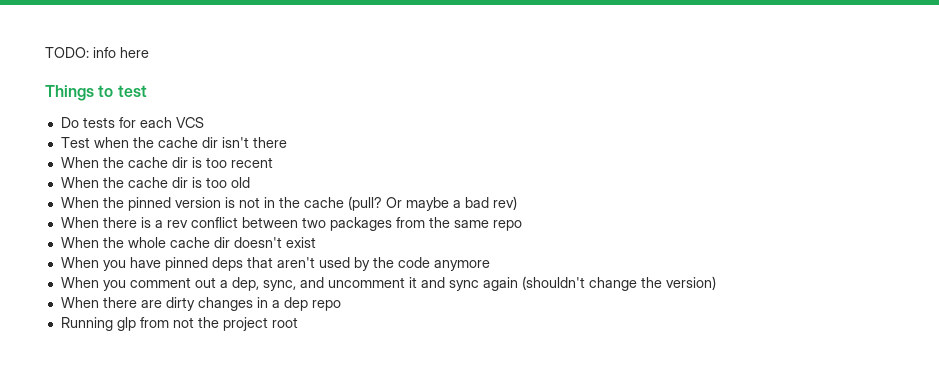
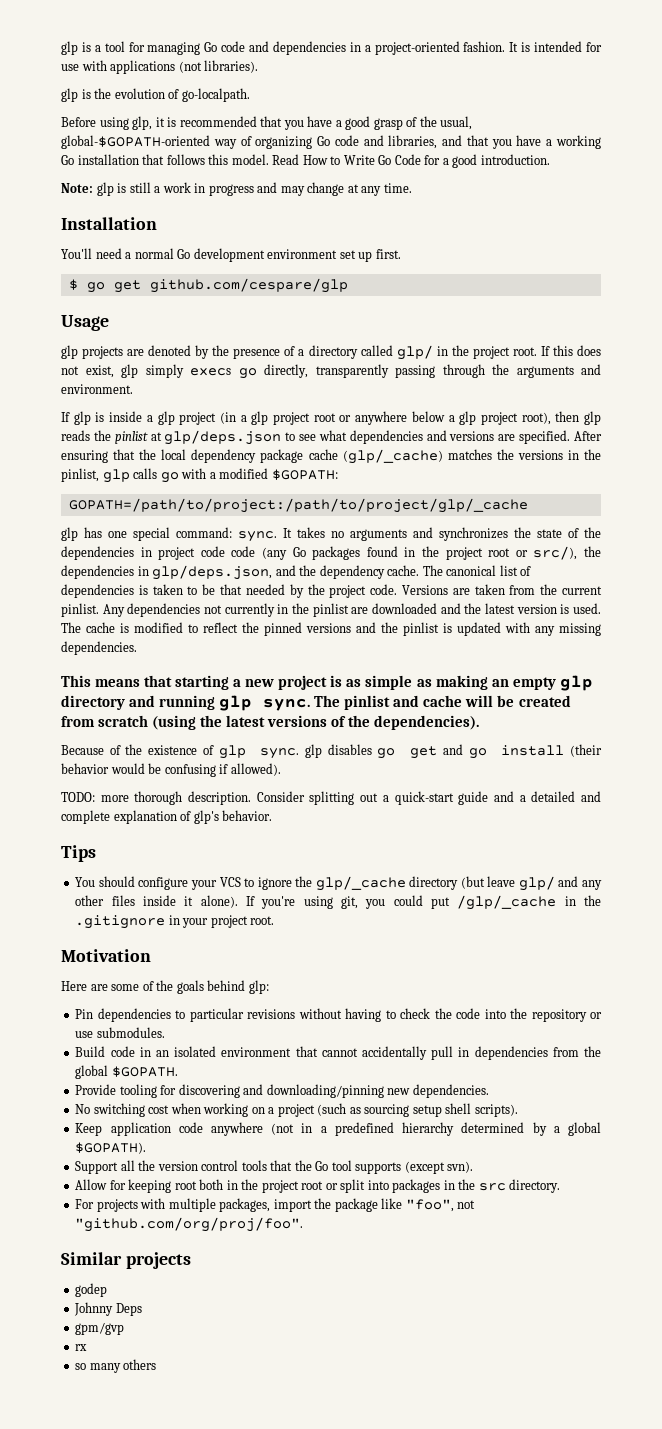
[45,47,149,58] [45,85,147,101] [60,117,204,128] [60,137,287,148] [60,157,273,168] [60,177,250,188] [60,196,517,211] [60,217,522,231] [60,237,316,248] [60,257,490,271] [60,276,716,291] [60,297,341,311] [60,317,298,331] TODO: info here // Things to test // Do tests for each VCS // Test when the cache dir isn't there // When the cache dir is too recent // When the cache dir is too old // When the pinned version is not in the cache (pull? Or maybe a bad rev) // When there is a rev conflict between two packages from the same repo // When the whole cache dir doesn't exist // When you have pinned deps that aren't used by the code anymore // When you comment out a dep, sync, and uncomment it and sync again (shouldn't change the version) // When there are dirty changes in a dep repo // Running glp from not the project root -> [61,41,602,55] [61,60,259,74] [61,88,250,102] [61,116,473,130] [61,135,601,149] [61,154,550,168] [61,182,412,196] [61,217,157,230] [61,248,401,262] [68,278,348,293] [61,315,109,331] [61,345,601,360] [61,364,601,379] [61,384,133,394] [61,411,601,425] [61,430,603,445] [61,449,601,464] [61,468,338,483] [68,498,528,513] [61,527,601,542] [61,546,602,560] [61,565,532,580] [61,584,602,598] [61,603,602,617] [61,622,601,636] [61,641,137,655] [61,675,593,691] [61,695,571,711] [61,715,480,730] [61,744,603,759] [61,763,281,777] [61,791,601,805] [61,810,273,824] [61,845,96,862] [75,876,602,891] [75,895,602,910] [75,915,275,929] [61,949,151,962] [61,980,269,994] [75,1008,603,1022] [75,1027,165,1038] [75,1046,601,1060] [75,1065,178,1079] [75,1084,489,1098] [75,1103,518,1117] [75,1122,602,1136] [75,1142,147,1154] [75,1160,474,1174] [75,1179,561,1193] [75,1198,476,1212] [75,1217,304,1232] [61,1252,191,1269] [75,1283,108,1297] [74,1302,142,1316] [75,1322,125,1335] [75,1344,88,1351] [75,1359,157,1373] glp is a tool for managing Go code and dependencies in a project-oriented fashion. It is intended for use with applications (not libraries). // glp is the evolution of go-localpath. // Before using glp, it is recommended that you have a good grasp of the usual, global-$GOPATH-oriented way of organizing Go code and libraries, and that you have a working Go installation that follows this model. Read How to Write Go Code for a good introduction. // Note: glp is still a work in progress and may change at any time. // Installation // You'll need a normal Go development environment set up first. // $ go get github.com/cespare/glp // Usage // glp projects are denoted by the presence of a directory called glp/ in the project root. If this does not exist, glp simply execs go directly, transparently passing through the arguments and environment. // If glp is inside a glp project (in a glp project root or anywhere below a glp project root), then glp reads the pinlist at glp/deps.json to see what dependencies and versions are specified. After ensuring that the local dependency package cache (glp/_cache) matches the versions in the pinlist, glp calls go with a modified $GOPATH: // GOPATH=/path/to/project:/path/to/project/glp/_cache // glp has one special command: sync. It takes no arguments and synchronizes the state of the dependencies in project code code (any Go packages found in the project root or src/), the dependencies in glp/deps.json, and the dependency cache. The canonical list of dependencies is taken to be that needed by the project code. Versions are taken from the current pinlist. Any dependencies not currently in the pinlist are downloaded and the latest version is used. The cache is modified to reflect the pinned versions and the pinlist is updated with any missing dependencies. // This means that starting a new project is as simple as making an empty glp directory and running glp sync. The pinlist and cache will be created from scratch (using the latest versions of the dependencies). // Because of the existence of glp sync. glp disables go get and go install (their behavior would be confusing if allowed). // TODO: more thorough description. Consider splitting out a quick-start guide and a detailed and complete explanation of glp's behavior. // Tips // You should configure your VCS to ignore the glp/_cache directory (but leave glp/ and any other files inside it alone). If you're using git, you could put /glp/_cache in the .gitignore in your project root. // Motivation // Here are some of the goals behind glp: // Pin dependencies to particular revisions without having to check the code into the repository or use submodules. // Build code in an isolated environment that cannot accidentally pull in dependencies from the global $GOPATH. // Provide tooling for discovering and downloading/pinning new dependencies. // No switching cost when working on a project (such as sourcing setup shell scripts). // Keep application code anywhere (not in a predefined hierarchy determined by a global $GOPATH). // Support all the version control tools that the Go tool supports (except svn). // Allow for keeping root both in the project root or split into packages in the src directory. // For projects with multiple packages, import the package like "foo", not "github.com/org/proj/foo". // Similar projects // godep // Johnny Deps // gpm/gvp // rx // so many others

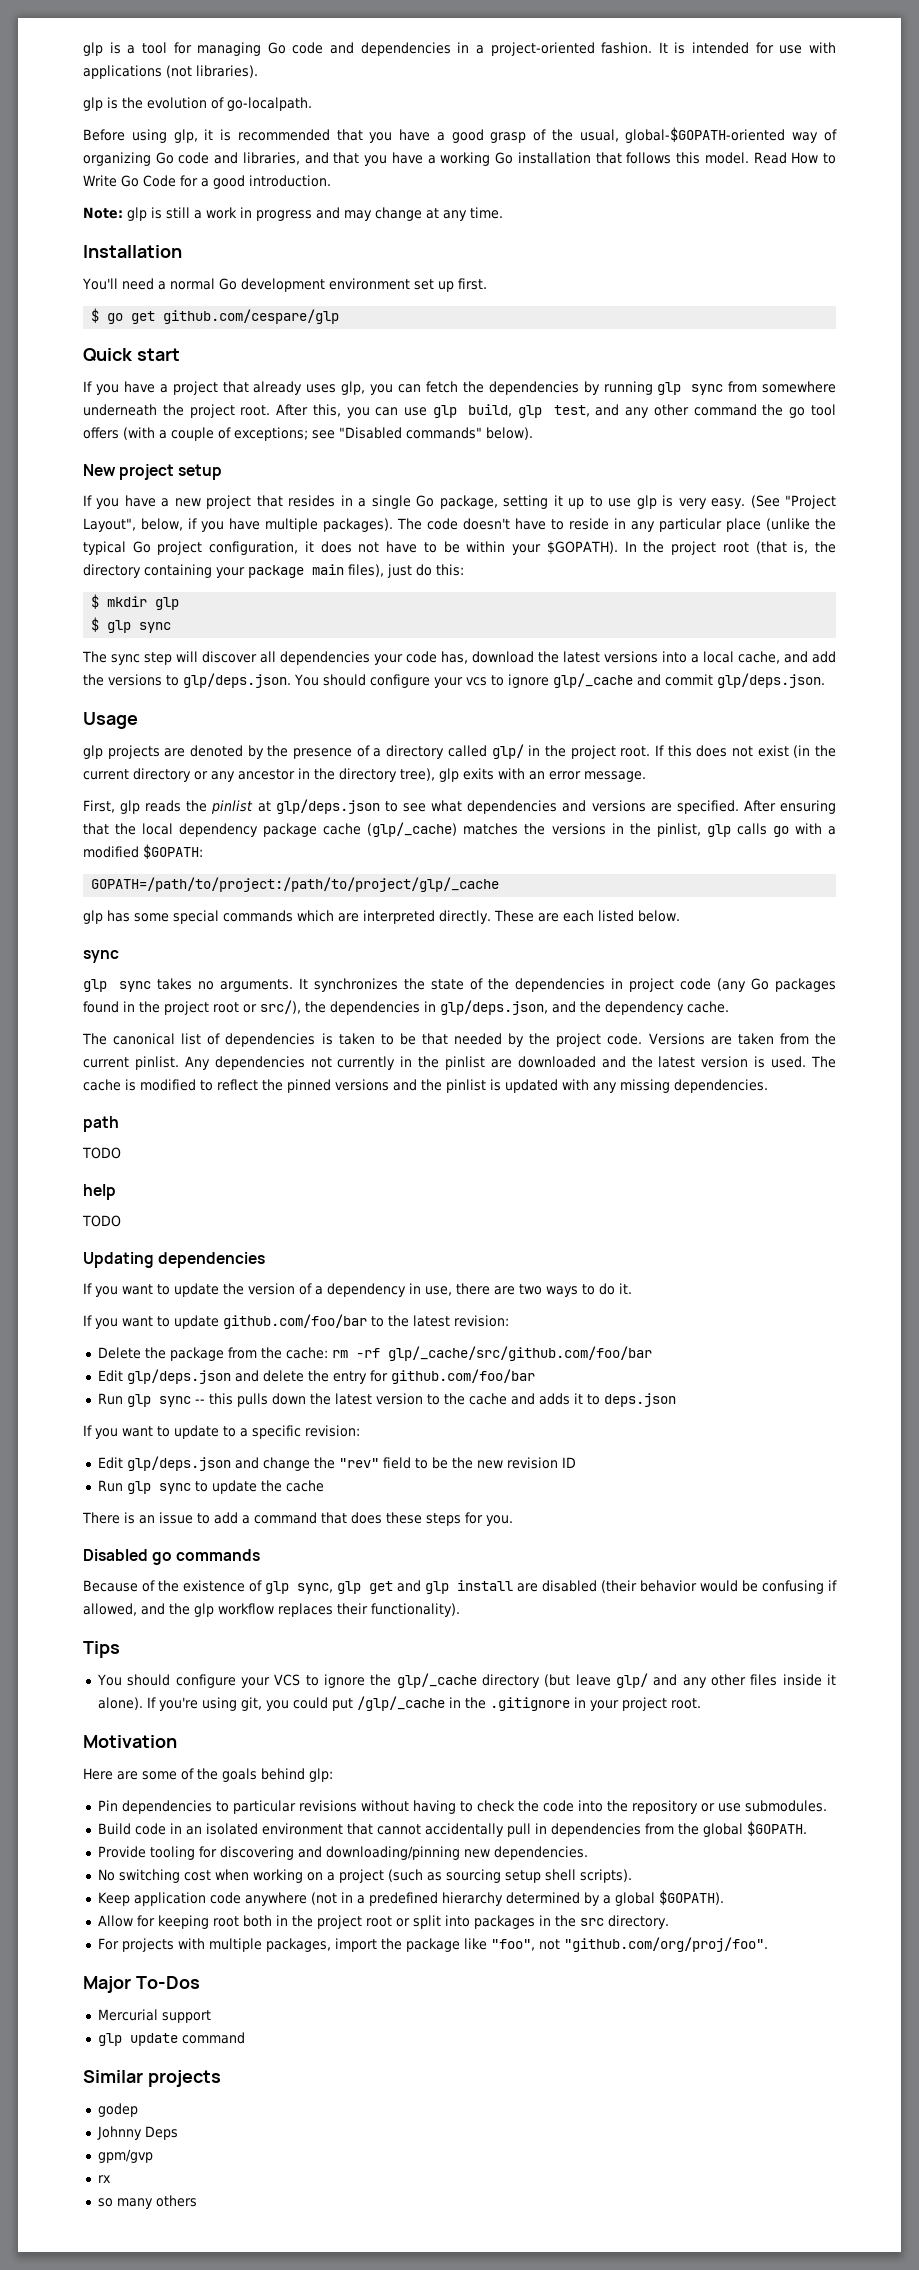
(348, 285) none -> [83,348,180,362] [83,381,836,395] [83,404,837,418] [83,427,533,441] [83,464,223,480] [83,495,836,509] [83,518,836,532] [83,541,836,555] [83,564,464,578] [91,594,180,610] [91,617,172,633] [82,651,836,665] [83,673,825,688] // Quick start // If you have a project that already uses glp, you can fetch the dependencies by running glp sync from somewhere underneath the project root. After this, you can use glp build, glp test, and any other command the go tool offers (with a couple of exceptions; see "Disabled commands" below). // New project setup // If you have a new project that resides in a single Go package, setting it up to use glp is very easy. (See "Project Layout", below, if you have multiple packages). The code doesn't have to reside in any particular place (unlike the typical Go project configuration, it does not have to be within your $GOPATH). In the project root (that is, the directory containing your package main files), just do this: // $ mkdir glp // $ glp sync // The sync step will discover all dependencies your code has, download the latest versions into a local cache, and add the versions to glp/deps.json. You should configure your vcs to ignore glp/_cache and commit glp/deps.json.
[85,364,601,379] [61,384,133,394] [61,411,580,425] exist, glp simply execs go directly, transparently passing through the arguments and environment. // If glp is inside a glp project (in a glp project root or anywhere below a glp project root), then -> [757,745,836,758] [83,768,646,782] [83,800,115,813] exist (in the current directory or any ancestor in the directory tree), glp exits with an error message. // First,
[108,527,433,542] one special command: sync. It takes no arguments and -> [134,910,680,924] [83,950,119,963] [83,978,308,992] some special commands which are interpreted directly. These are each listed below. // sync // glp sync takes no arguments. It
[231,546,256,557] code -> (711, 984) none
(420, 570) none -> (729, 1007) //
[61,675,593,691] [61,695,571,711] [61,715,480,730] This means that starting a new project is as simple as making an empty glp directory and running glp sync. The pinlist and cache will be created from scratch (using the latest versions of the dependencies). -> [83,1116,119,1132] [82,1147,121,1159] [83,1184,116,1200] [82,1215,121,1227] [83,1252,266,1268] [83,1283,632,1297] [83,1314,509,1329] [97,1346,652,1361] [97,1369,535,1384] [97,1393,676,1407] [83,1425,360,1439] [97,1456,576,1471] [97,1480,324,1494] [82,1512,513,1526] [83,1549,261,1565] path // TODO // help // TODO // Updating dependencies // If you want to update the version of a dependency in use, there are two ways to do it. // If you want to update github.com/foo/bar to the latest revision: // Delete the package from the cache: rm -rf glp/_cache/src/github.com/foo/bar // Edit glp/deps.json and delete the entry for github.com/foo/bar // Run glp sync -- this pulls down the latest version to the cache and adds it to deps.json // If you want to update to a specific revision: // Edit glp/deps.json and change the "rev" field to be the new revision ID // Run glp sync to update the cache // There is an issue to add a command that does these steps for you. // Disabled go commands
[260,744,565,759] sync. glp disables go get and go install -> [297,1580,597,1594] sync, glp get and glp install are disabled
[230,763,281,776] [61,791,601,805] [61,810,273,824] allowed). // TODO: more thorough description. Consider splitting out a quick-start guide and a detailed and complete explanation of glp's behavior. -> [83,1603,460,1617] allowed, and the glp workflow replaces their functionality).
[75,1160,474,1174] // Support all the version control tools that the Go tool supports (except svn). -> (724, 1897) none
(304, 1224) none -> [83,1976,200,1993] [97,2009,211,2023] [97,2032,245,2046] // Major To-Dos // Mercurial support // glp update command

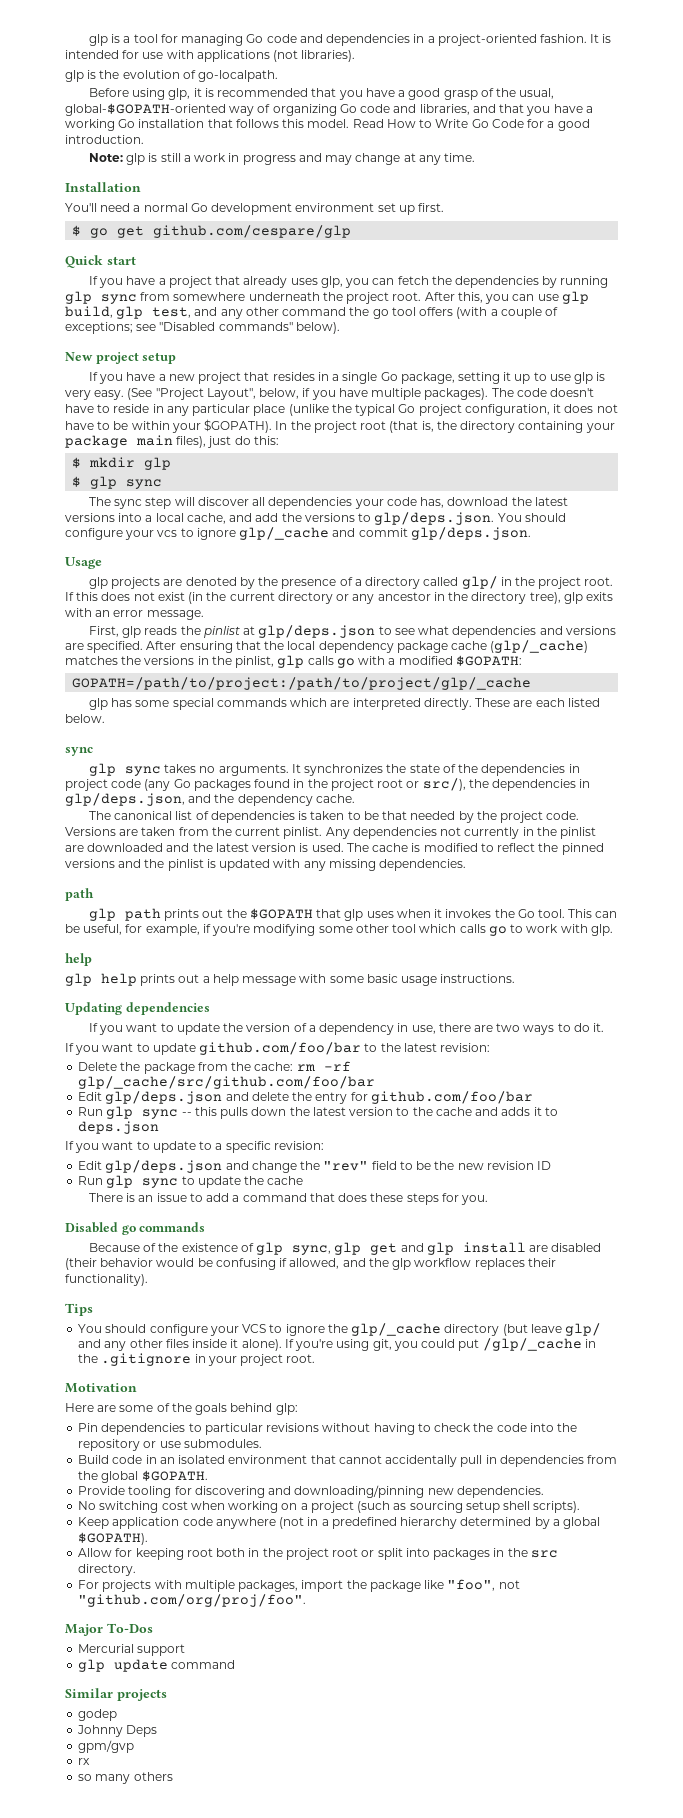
[82,1147,121,1159] [83,1184,116,1200] [82,1215,121,1227] TODO // help // TODO -> [88,908,618,921] [65,924,613,936] [65,953,92,966] [65,973,516,986] glp path prints out the $GOPATH that glp uses when it invokes the Go tool. This can be useful, for example, if you're modifying some other tool which calls go to work with glp. // help // glp help prints out a help message with some basic usage instructions.

